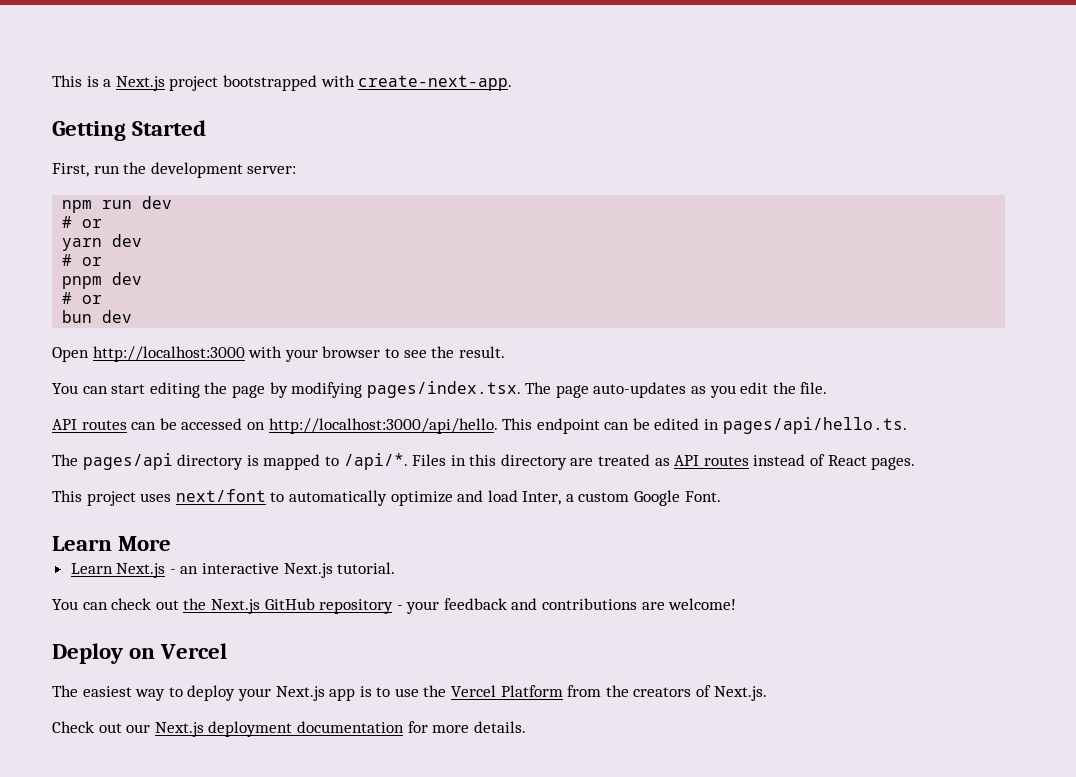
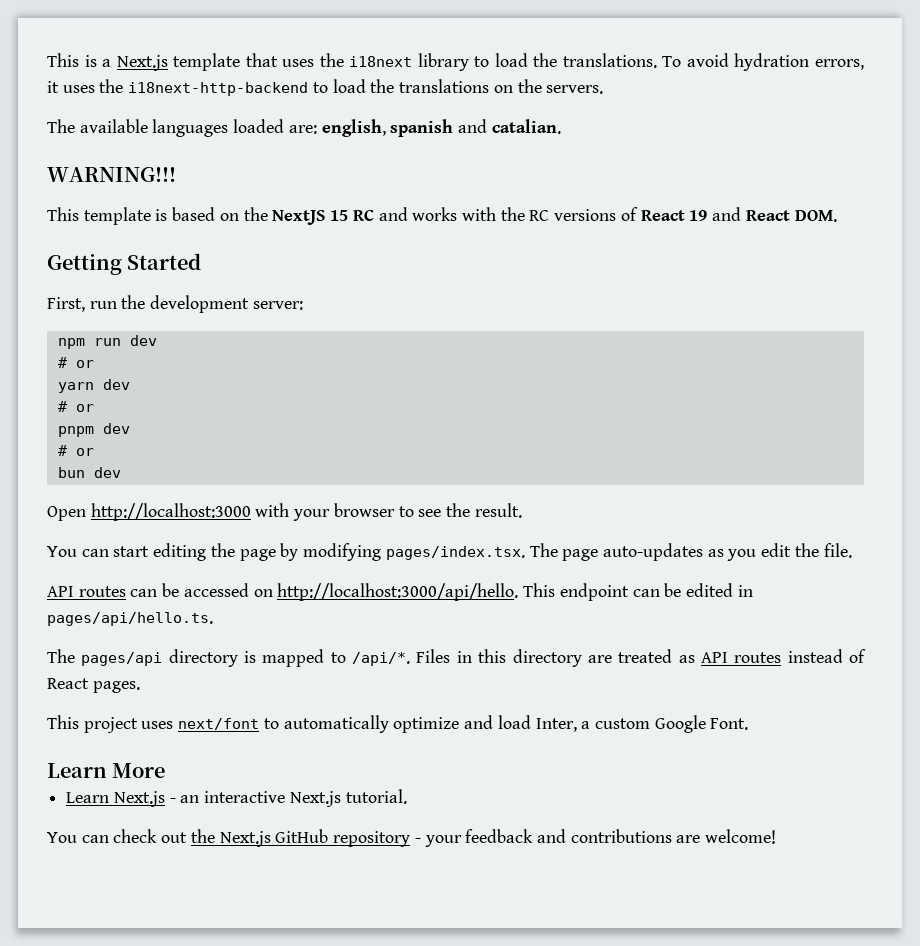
[169,75,513,91] project bootstrapped with create-next-app. -> [173,53,864,71] [47,79,604,96] [47,119,561,137] [47,167,176,182] [47,207,837,225] template that uses the i18next library to load the translations. To avoid hydration errors, it uses the i18next-http-backend to load the translations on the servers. // The available languages loaded are: english, spanish and catalian. // WARNING!!! // This template is based on the NextJS 15 RC and works with the RC versions of React 19 and React DOM.
[52,643,228,664] [52,685,767,701] [52,721,526,737] // Deploy on Vercel // The easiest way to deploy your Next.js app is to use the Vercel Platform from the creators of Next.js. // Check out our Next.js deployment documentation for more details. -> (777, 836) none

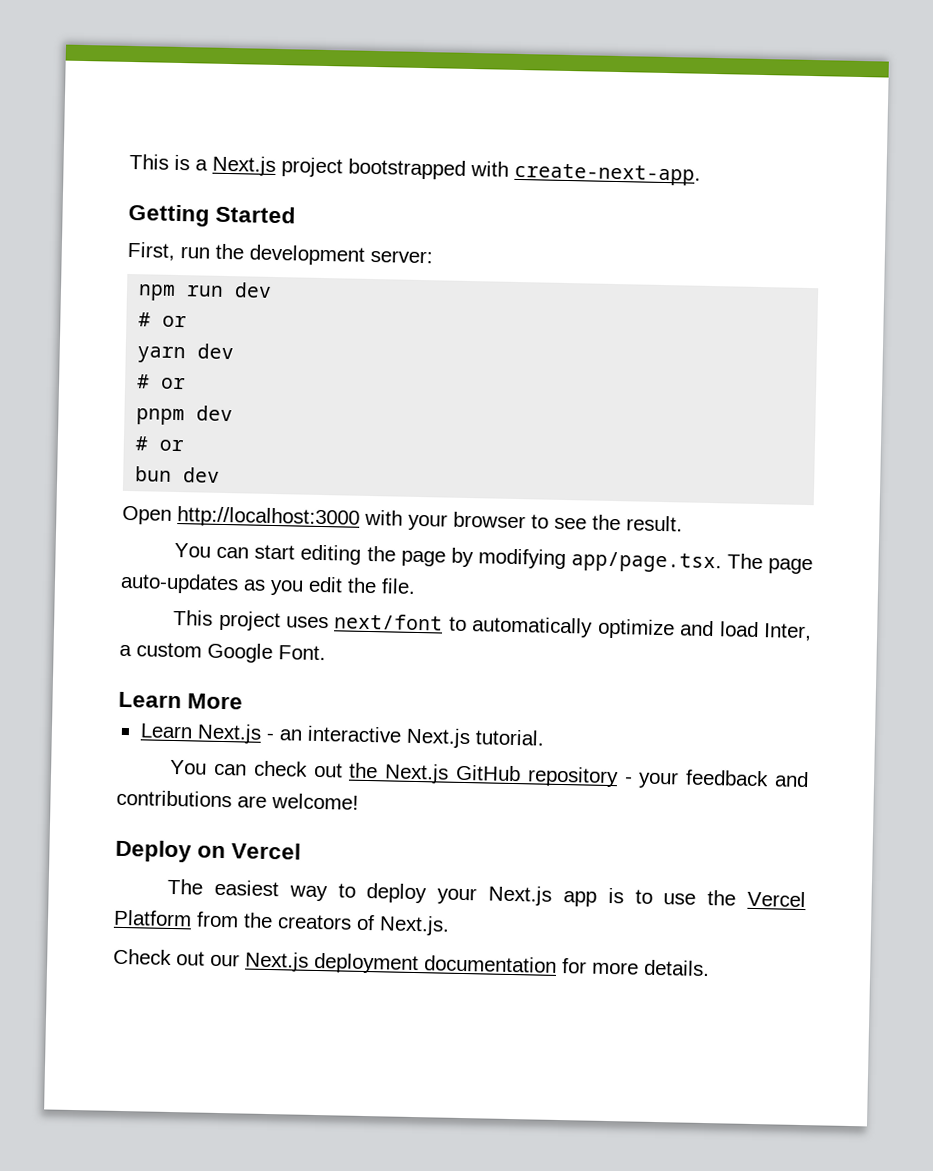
[173,53,864,71] [47,79,604,96] [47,119,561,137] [47,167,176,182] [47,207,837,225] template that uses the i18next library to load the translations. To avoid hydration errors, it uses the i18next-http-backend to load the translations on the servers. // The available languages loaded are: english, spanish and catalian. // WARNING!!! // This template is based on the NextJS 15 RC and works with the RC versions of React 19 and React DOM. -> [281,157,701,186] project bootstrapped with create-next-app.
[385,546,525,560] pages/index.tsx. -> [570,551,722,574] app/page.tsx.
[47,583,753,601] [47,612,213,626] [47,649,867,667] [47,678,140,693] // API routes can be accessed on http://localhost:3000/api/hello. This endpoint can be edited in pages/api/hello.ts. // The pages/api directory is mapped to /api/*. Files in this directory are treated as API routes instead of React pages. -> (416, 586) none
(777, 836) none -> [115,839,302,863] [167,878,806,908] [113,909,450,936] [113,948,710,977] // Deploy on Vercel // The easiest way to deploy your Next.js app is to use the Vercel Platform from the creators of Next.js. // Check out our Next.js deployment documentation for more details.

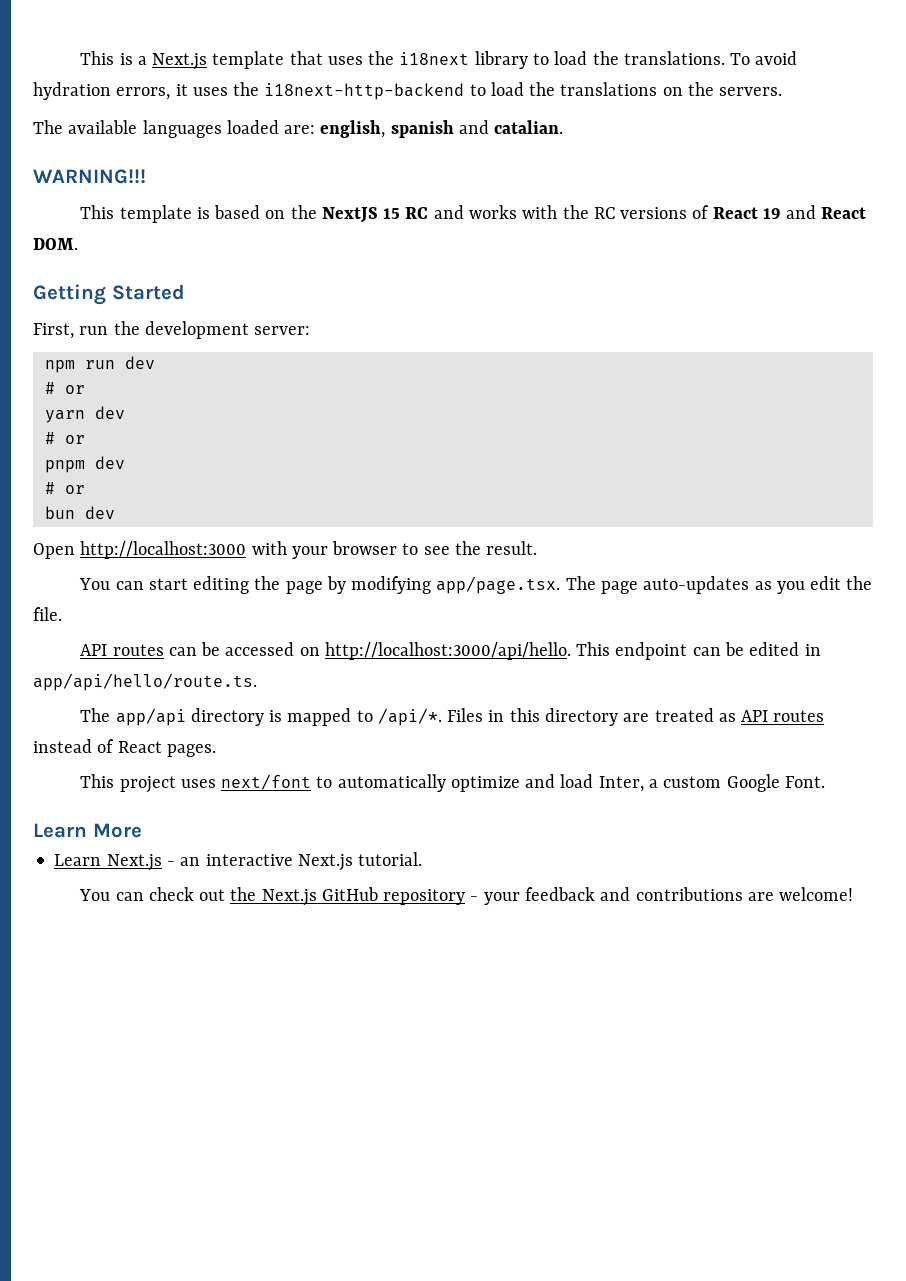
[281,157,701,186] project bootstrapped with create-next-app. -> [212,51,798,69] [33,82,783,100] [33,120,564,138] [33,169,146,184] [80,205,867,223] [33,238,78,250] template that uses the i18next library to load the translations. To avoid hydration errors, it uses the i18next-http-backend to load the translations on the servers. // The available languages loaded are: english, spanish and catalian. // WARNING!!! // This template is based on the NextJS 15 RC and works with the RC versions of React 19 and React DOM.
(416, 586) none -> [80,642,821,660] [33,673,257,691] [80,708,825,726] [33,739,216,757] // API routes can be accessed on http://localhost:3000/api/hello. This endpoint can be edited in app/api/hello/route.ts. // The app/api directory is mapped to /api/*. Files in this directory are treated as API routes instead of React pages.
[115,839,302,863] [167,878,806,908] [113,909,450,936] [113,948,710,977] // Deploy on Vercel // The easiest way to deploy your Next.js app is to use the Vercel Platform from the creators of Next.js. // Check out our Next.js deployment documentation for more details. -> (854, 894) none

